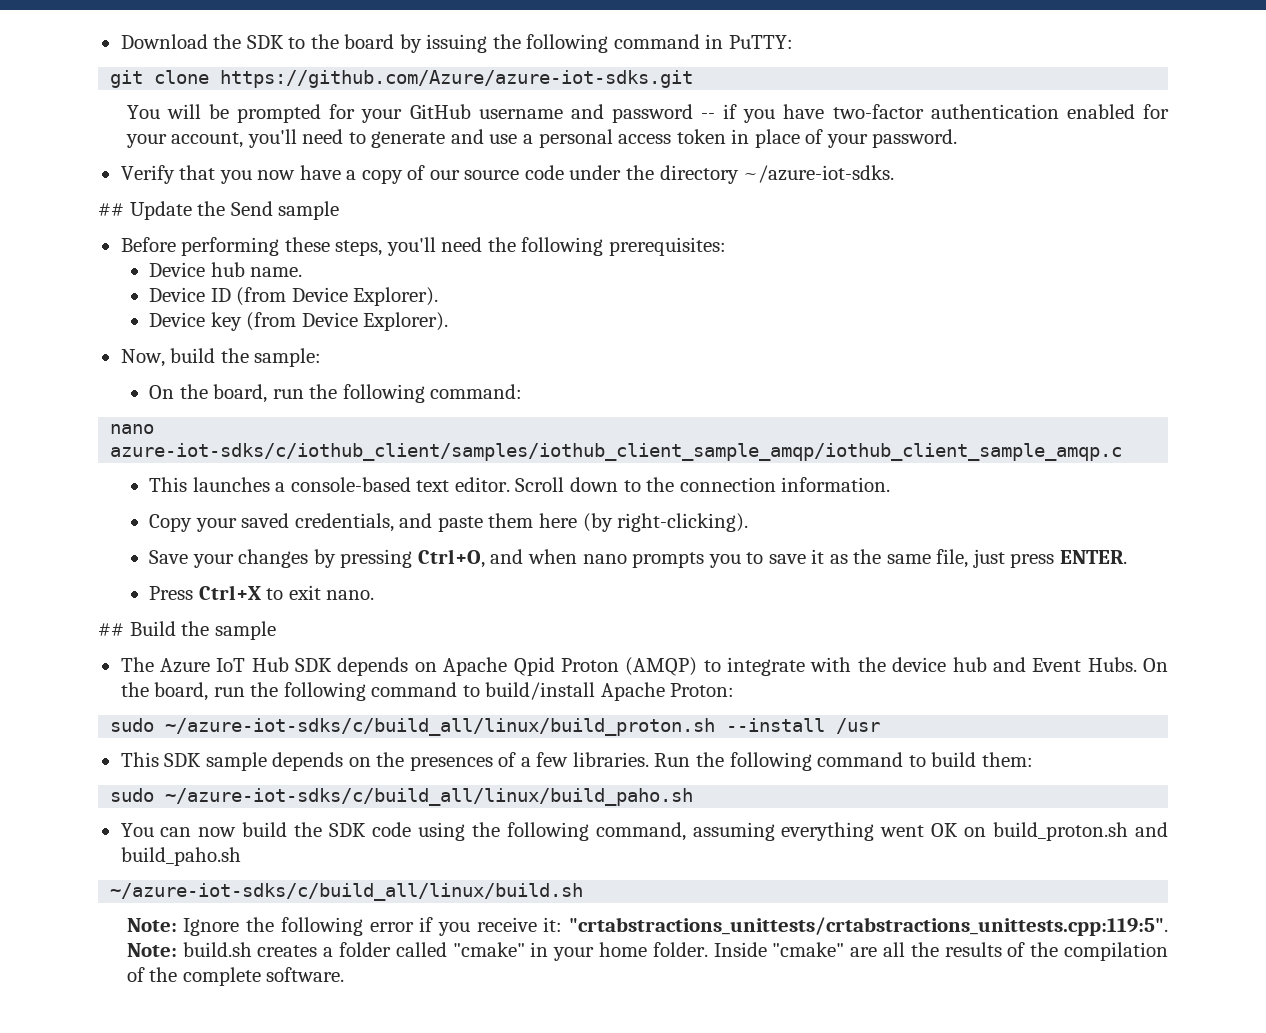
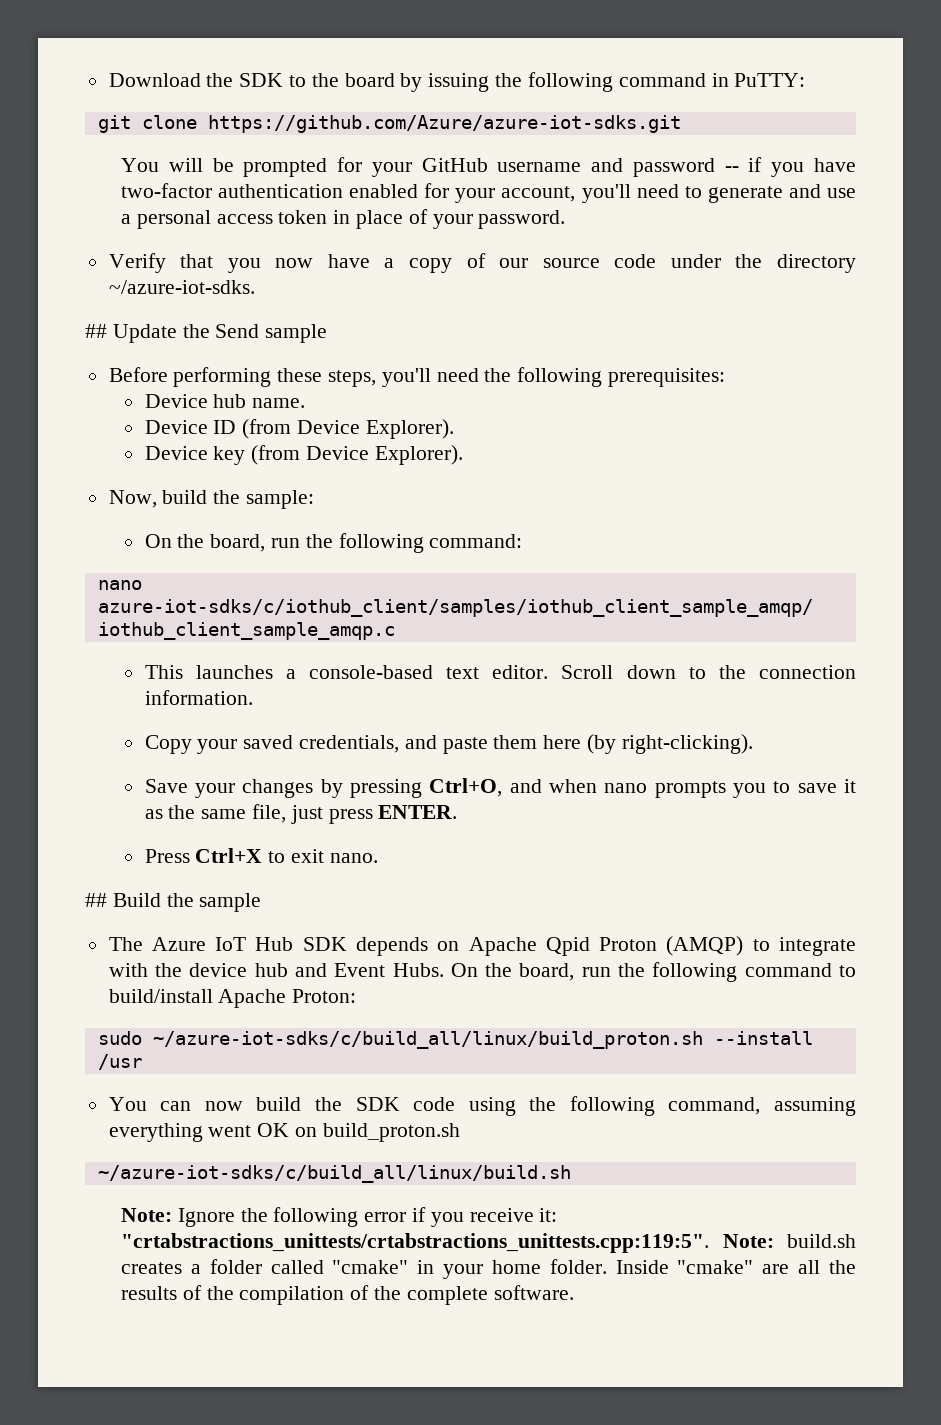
[120,752,1033,771] [110,788,694,806] // This SDK sample depends on the presences of a few libraries. Run the following command to build them: // sudo ~/azure-iot-sdks/c/build_all/linux/build_paho.sh -> (142, 1062) none
[1135,822,1168,837] [120,847,241,866] and build_paho.sh -> (460, 1132) none

